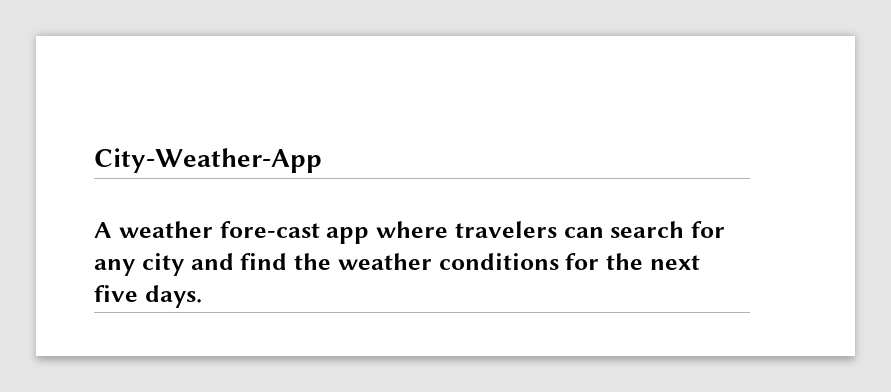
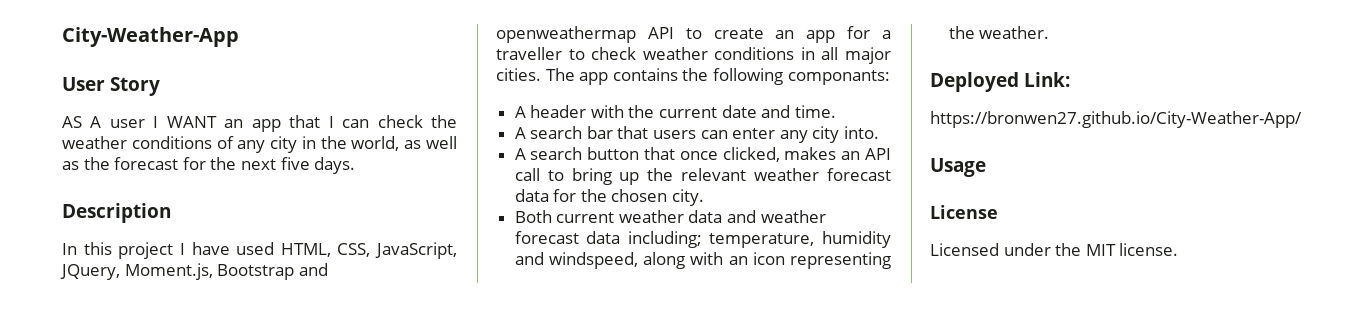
[94,221,725,244] [94,253,559,276] A weather fore-cast app where travelers can search for any city and find the weather conditions -> [62,77,160,96] [62,115,457,132] [62,136,457,153] [62,157,179,170] User Story // AS A user I WANT an app that I can check the weather conditions of any city in the world, as well as the forecast
(202, 296) none -> [62,203,171,223] [62,242,457,259] [60,263,328,280] [496,26,891,43] [496,47,891,64] [496,68,890,85] [514,105,836,118] [514,126,880,143] [514,147,891,162] [514,168,891,185] [514,189,705,206] [514,210,826,223] [514,231,891,248] [514,252,891,269] [948,26,1050,39] [930,72,1070,92] [930,111,1302,128] [930,158,986,177] [930,205,998,219] [930,243,1179,256] // Description // In this project I have used HTML, CSS, JavaScript, JQuery, Moment.js, Bootstrap and openweathermap API to create an app for a traveller to check weather conditions in all major cities. The app contains the following componants: // A header with the current date and time. // A search bar that users can enter any city into. // A search button that once clicked, makes an API call to bring up the relevant weather forecast data for the chosen city. // Both current weather data and weather forecast data including; temperature, humidity and windspeed, along with an icon representing the weather. // Deployed Link: // https://bronwen27.github.io/City-Weather-App/ // Usage // License // Licensed under the MIT license.

